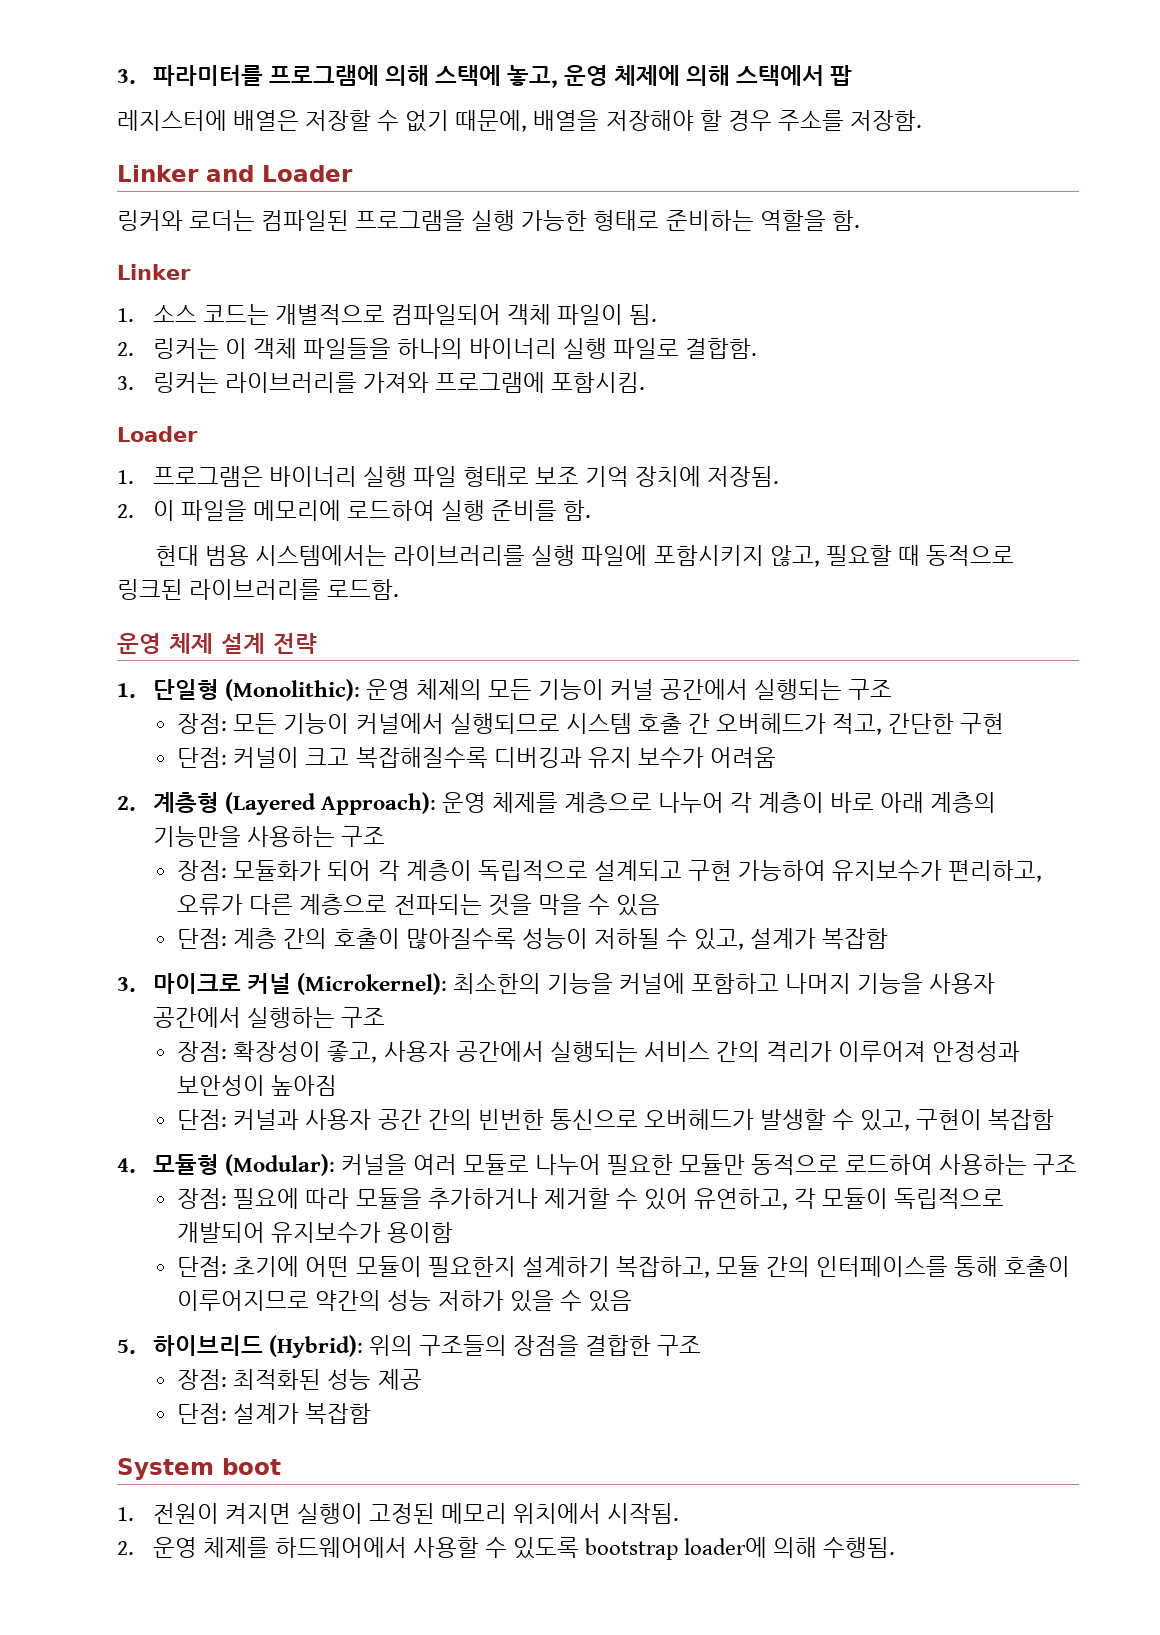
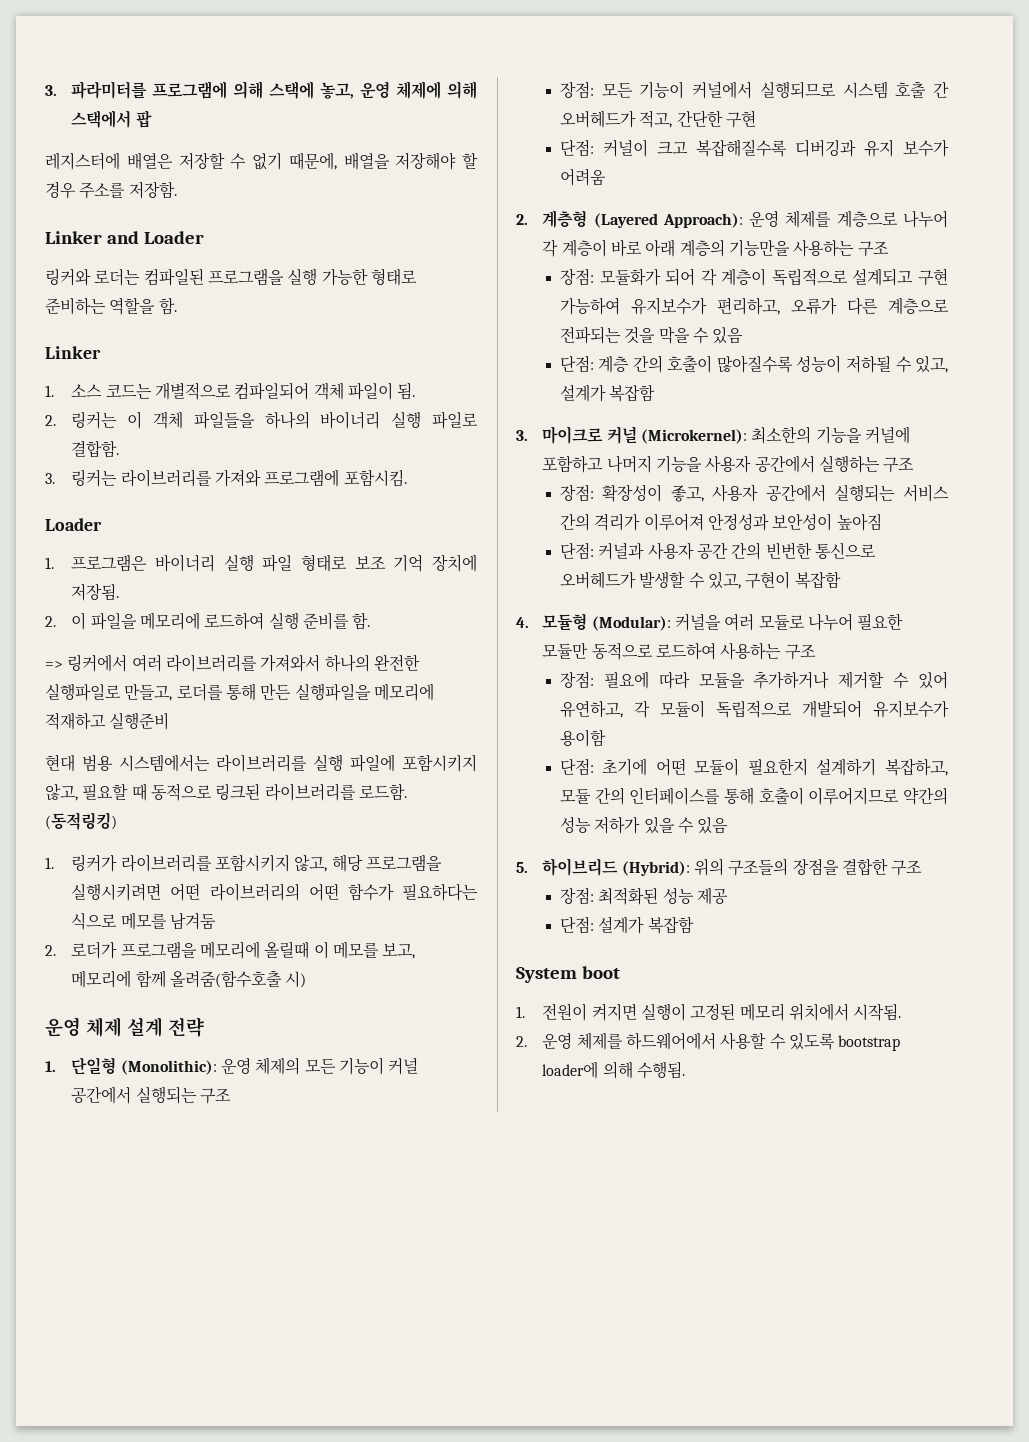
(592, 510) none -> [45,654,420,672] [45,683,434,701] [45,712,170,730] // => 링커에서 여러 라이브러리를 가져와서 하나의 완전한 실행파일로 만들고, 로더를 통해 만든 실행파일을 메모리에 적재하고 실행준비
(400, 589) none -> [45,812,117,830] [45,854,442,872] [71,883,479,901] [71,912,216,930] [45,941,416,959] [71,970,307,988] (동적링킹) // 1. 링커가 라이브러리를 포함시키지 않고, 해당 프로그램을 실행시키려면 어떤 라이브러리의 어떤 함수가 필요하다는 식으로 메모를 남겨둠 // 2. 로더가 프로그램을 메모리에 올릴때 이 메모를 보고, 메모리에 함께 올려줌(함수호출 시)

